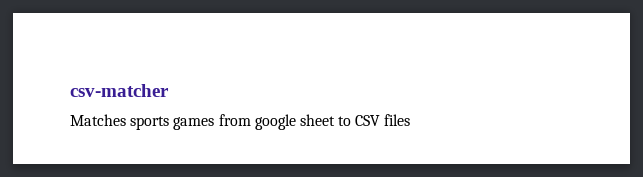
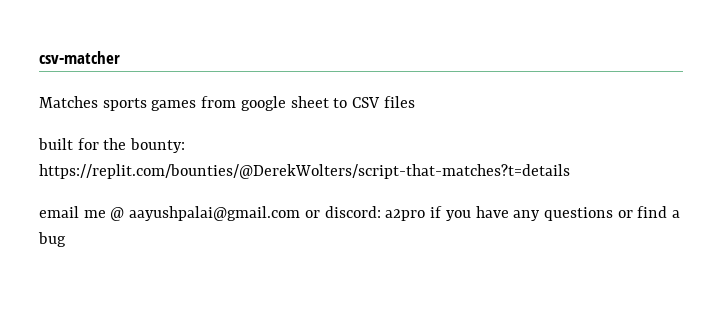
(411, 120) none -> [38,138,186,153] [39,164,570,179] [39,206,681,221] [38,232,66,247] // built for the bounty: https://replit.com/bounties/@DerekWolters/script-that-matches?t=details // email me @ aayushpalai@gmail.com or discord: a2pro if you have any questions or find a bug

